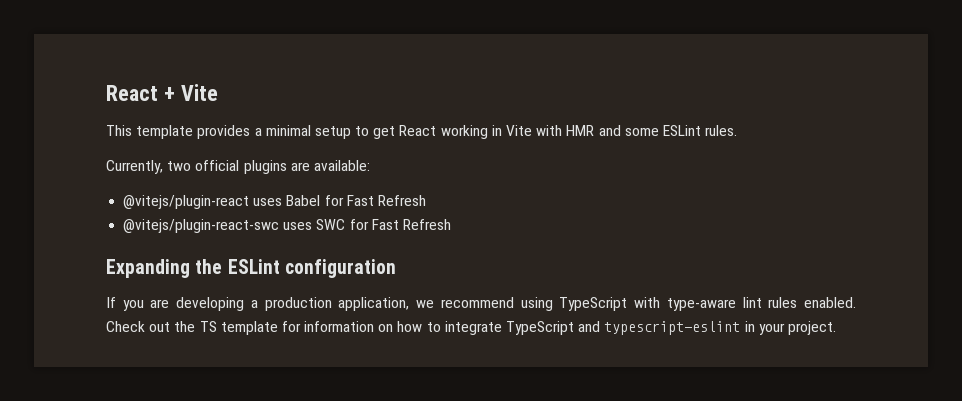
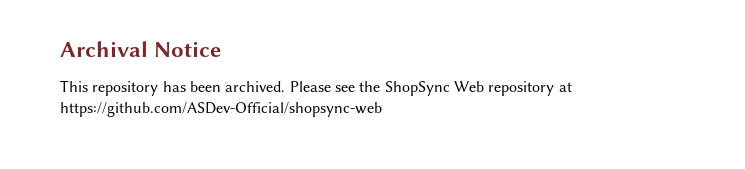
[106,84,218,101] [106,125,738,139] [106,160,370,174] [123,195,426,209] [123,219,451,233] [106,259,396,278] [106,297,857,311] [106,321,836,335] React + Vite // This template provides a minimal setup to get React working in Vite with HMR and some ESLint rules. // Currently, two official plugins are available: // @vitejs/plugin-react uses Babel for Fast Refresh // @vitejs/plugin-react-swc uses SWC for Fast Refresh // Expanding the ESLint configuration // If you are developing a production application, we recommend using TypeScript with type-aware lint rules enabled. Check out the TS template for information on how to integrate TypeScript and typescript-eslint in your project. -> [60,41,222,57] [60,80,572,96] [60,102,382,117] Archival Notice // This repository has been archived. Please see the ShopSync Web repository at https://github.com/ASDev-Official/shopsync-web

